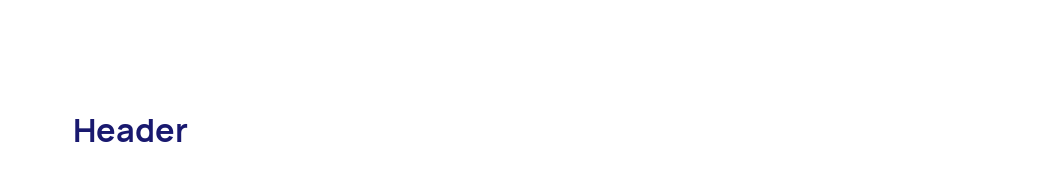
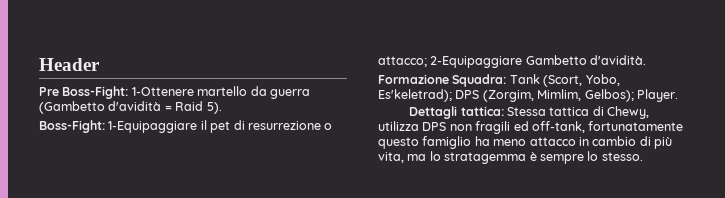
(188, 130) none -> [39,86,310,99] [39,101,222,114] [39,120,333,133] [378,55,647,68] [378,74,620,87] [378,89,678,102] [409,106,650,119] [378,121,684,134] [378,136,672,149] [378,151,643,164] // Pre Boss-Fight: 1-Ottenere martello da guerra (Gambetto d'avidità = Raid 5). // Boss-Fight: 1-Equipaggiare il pet di resurrezione o attacco; 2-Equipaggiare Gambetto d'avidità. // Formazione Squadra: Tank (Scort, Yobo, Es'keletrad); DPS (Zorgim, Mimlim, Gelbos); Player. // Dettagli tattica: Stessa tattica di Chewy, utilizza DPS non fragili ed off-tank, fortunatamente questo famiglio ha meno attacco in cambio di più vita, ma lo stratagemma è sempre lo stesso.

